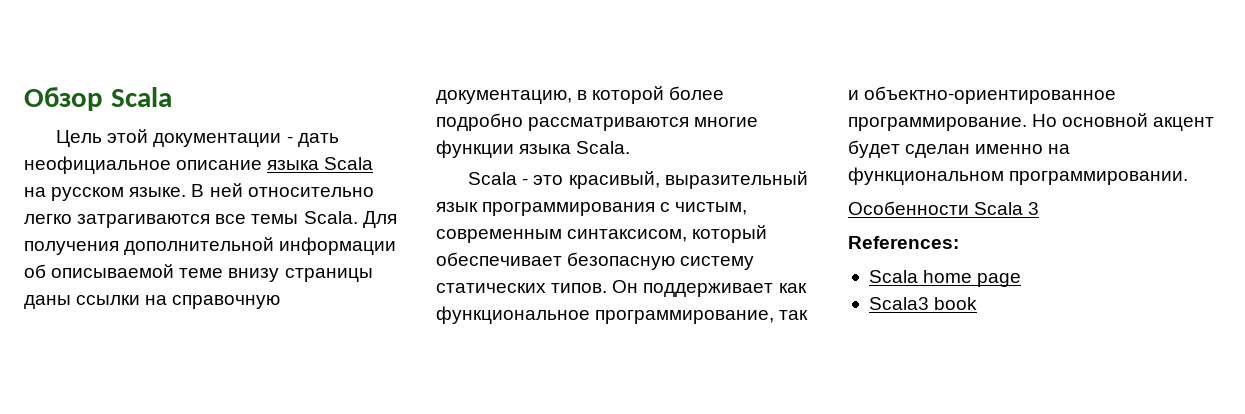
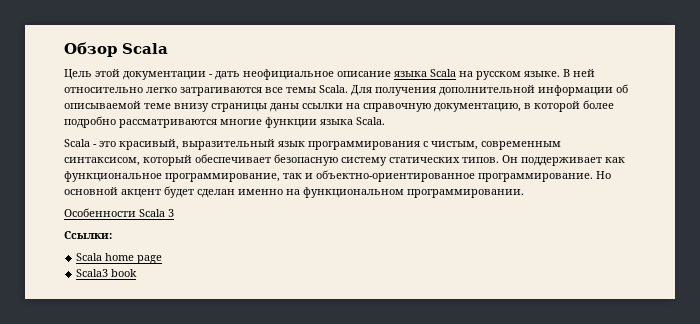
[848,236,959,249] References: -> [64,231,112,239] Ссылки:

